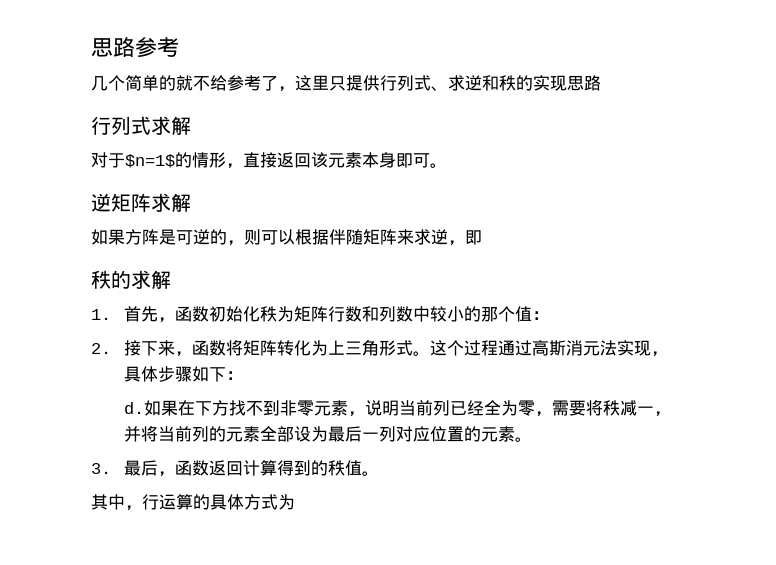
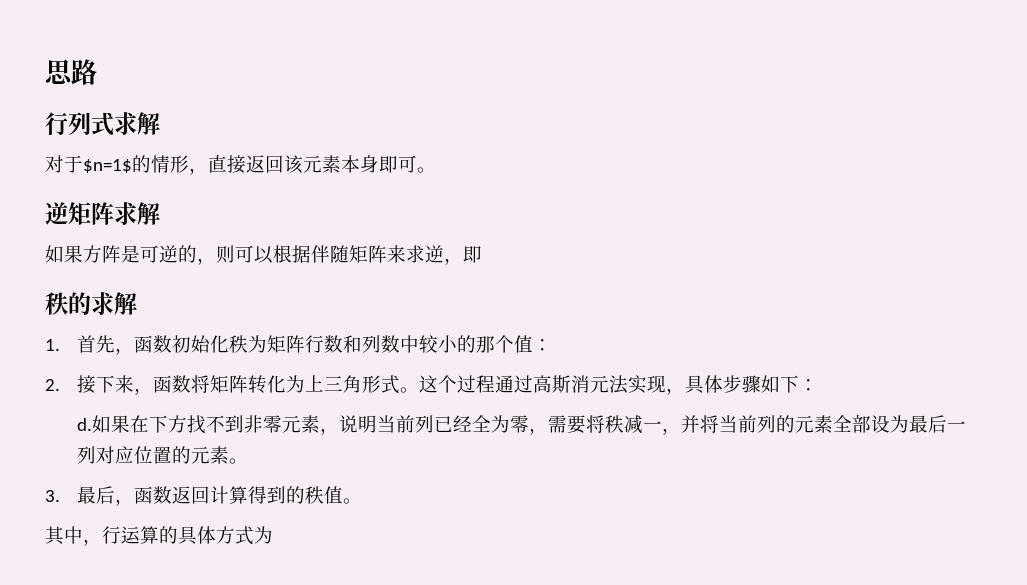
[91,37,179,58] [91,75,601,92] 思路参考 // 几个简单的就不给参考了，这里只提供行列式、求逆和秩的实现思路 -> [45,59,97,85] 思路

